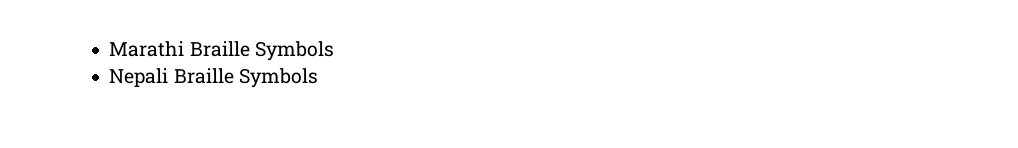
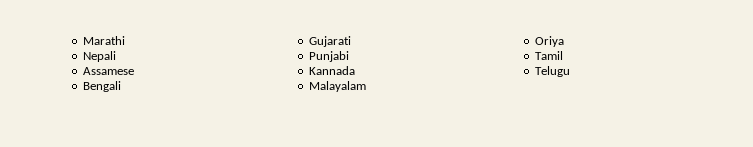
[189,41,335,61] Braille Symbols -> (126, 40) none
[173,68,319,88] Braille Symbols -> [83,67,135,75] [83,81,122,92] [309,36,352,47] [309,51,350,62] [309,66,356,75] [309,81,367,92] [535,36,565,47] [535,51,564,60] [535,66,571,77] // Assamese // Bengali // Gujarati // Punjabi // Kannada // Malayalam // Oriya // Tamil // Telugu

